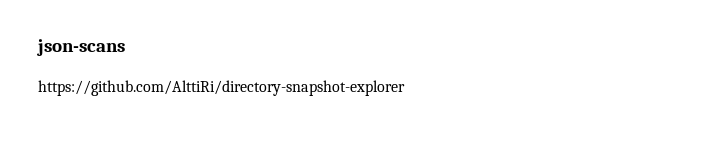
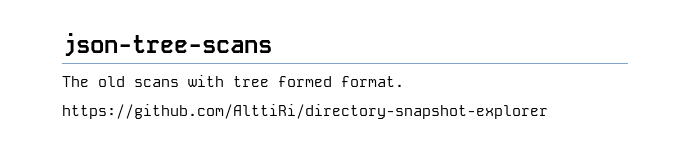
[37,39,125,56] json-scans -> [62,33,272,56] [62,75,404,87] json-tree-scans // The old scans with tree formed format.

